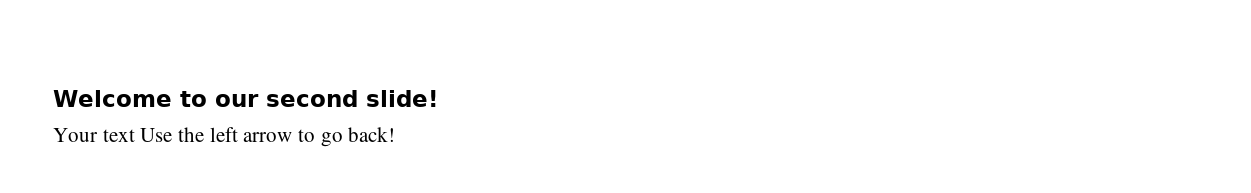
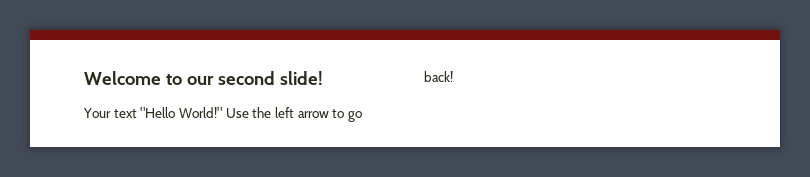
(135, 135) none -> [140,107,222,118] "Hello World!"

